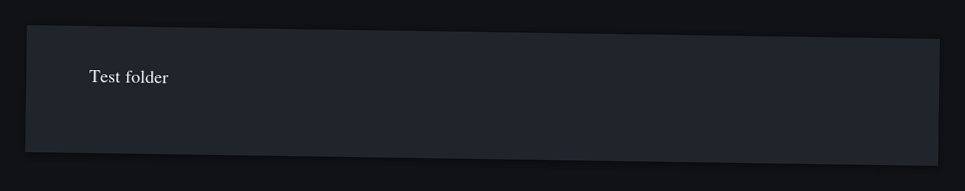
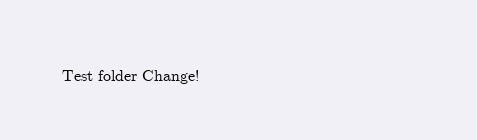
(170, 76) none -> [142,70,199,84] Change!

